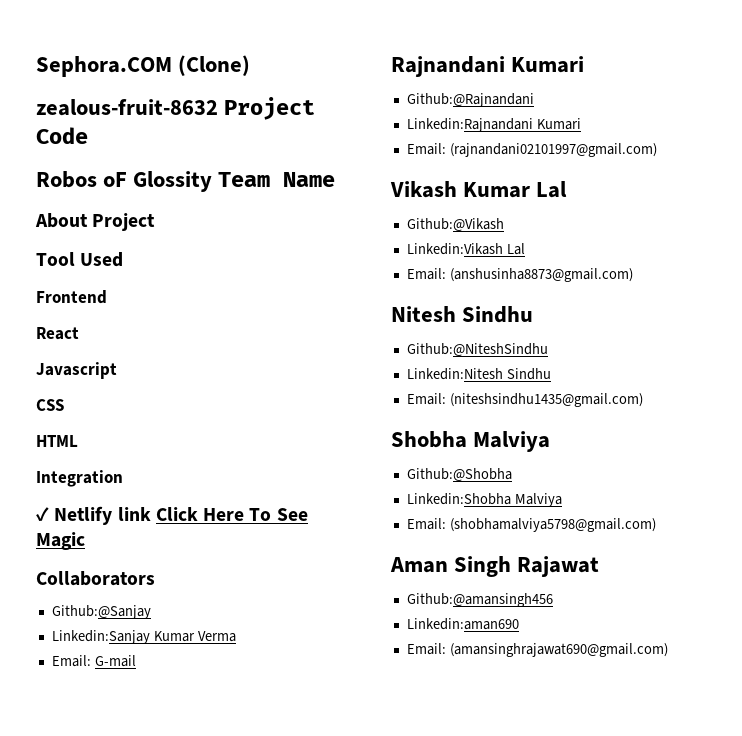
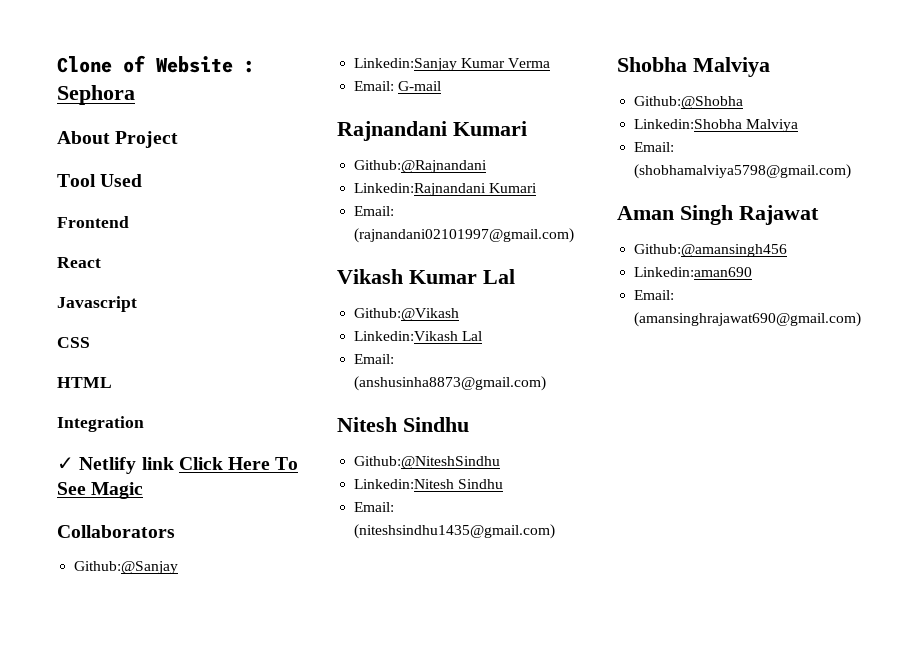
[36,55,251,77] [36,97,316,120] [36,127,88,144] [36,171,336,192] Sephora.COM (Clone) // zealous-fruit-8632 Project Code // Robos oF Glossity Team Name -> [57,55,255,73] [57,85,135,105] Clone of Website : Sephora

